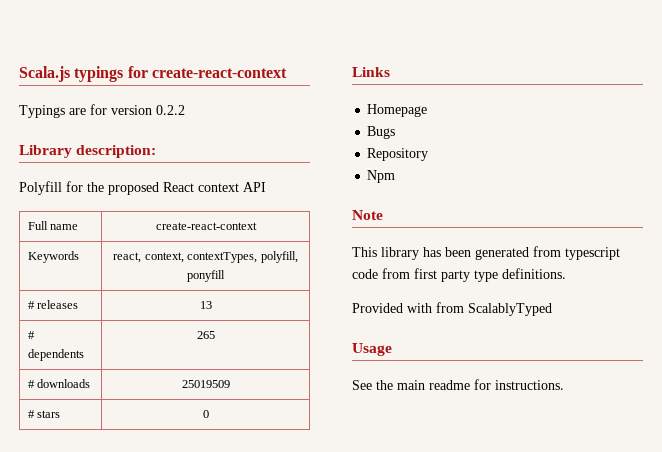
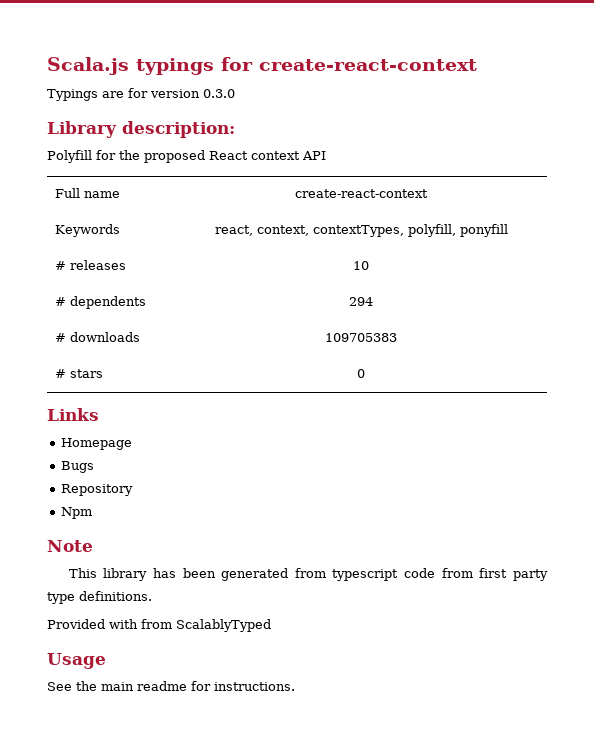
[156,105,185,115] 0.2.2 -> [203,89,235,98] 0.3.0
[199,301,212,309] 13 -> [353,261,369,270] 10
[196,331,215,339] 265 -> [349,297,373,306] 294
[181,380,230,388] 25019509 -> [325,333,397,342] 109705383

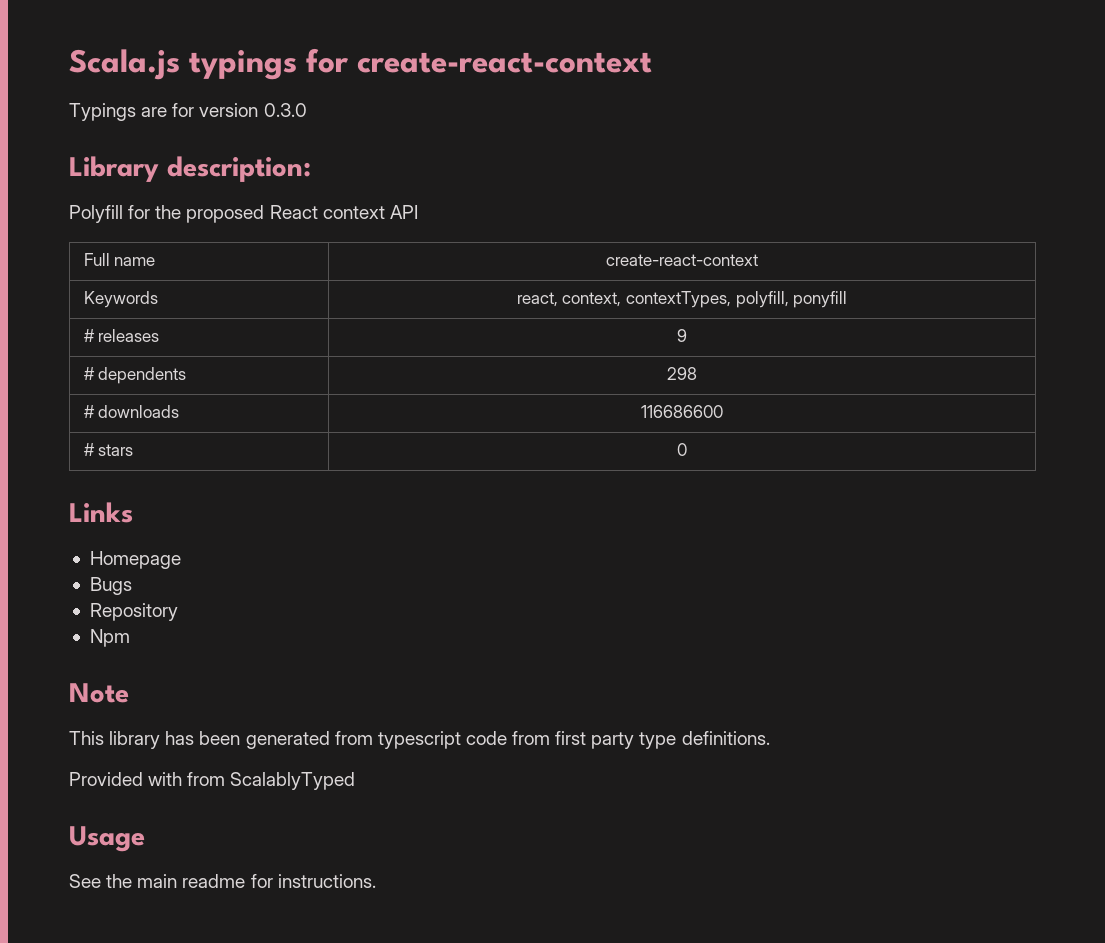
[353,261,369,270] 10 -> [677,329,687,342] 9
[349,297,373,306] 294 -> [667,367,697,380] 298
[325,333,397,342] 109705383 -> [641,405,723,418] 116686600

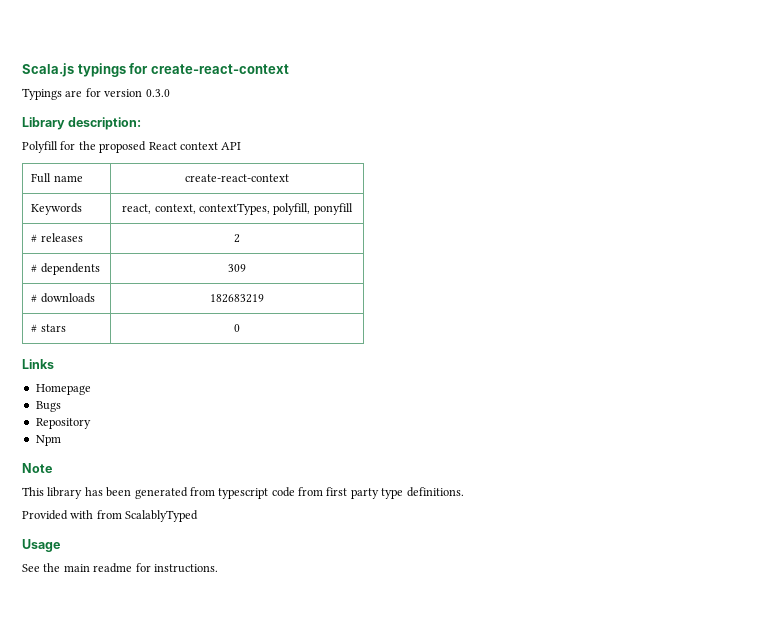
[677,329,687,342] 9 -> [234,234,240,243] 2
[667,367,697,380] 298 -> [228,264,246,272] 309
[641,405,723,418] 116686600 -> [210,294,264,303] 182683219

